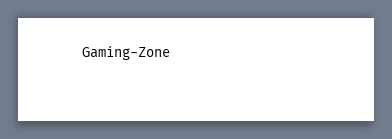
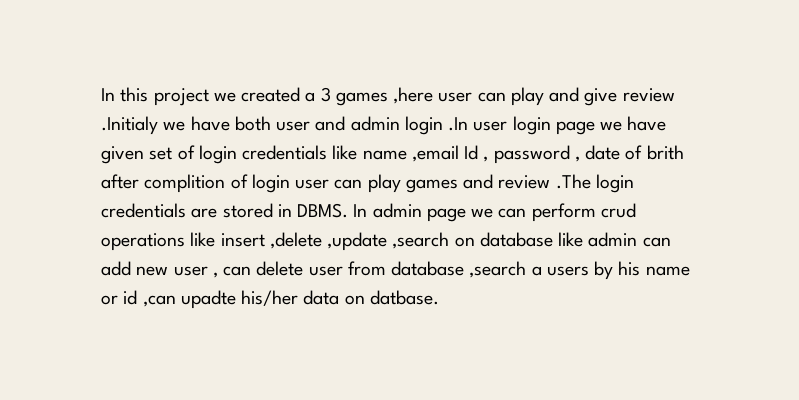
[82,46,170,60] Gaming-Zone -> [101,87,675,106] [101,116,667,135] [101,145,684,164] [101,174,634,193] [101,203,636,222] [101,232,671,251] [101,261,690,280] [101,290,439,309] In this project we created a 3 games ,here user can play and give review .Initialy we have both user and admin login .In user login page we have given set of login credentials like name ,email Id , password , date of brith after complition of login user can play games and review .The login credentials are stored in DBMS. In admin page we can perform crud operations like insert ,delete ,update ,search on database like admin can add new user , can delete user from database ,search a users by his name or id ,can upadte his/her data on datbase.

